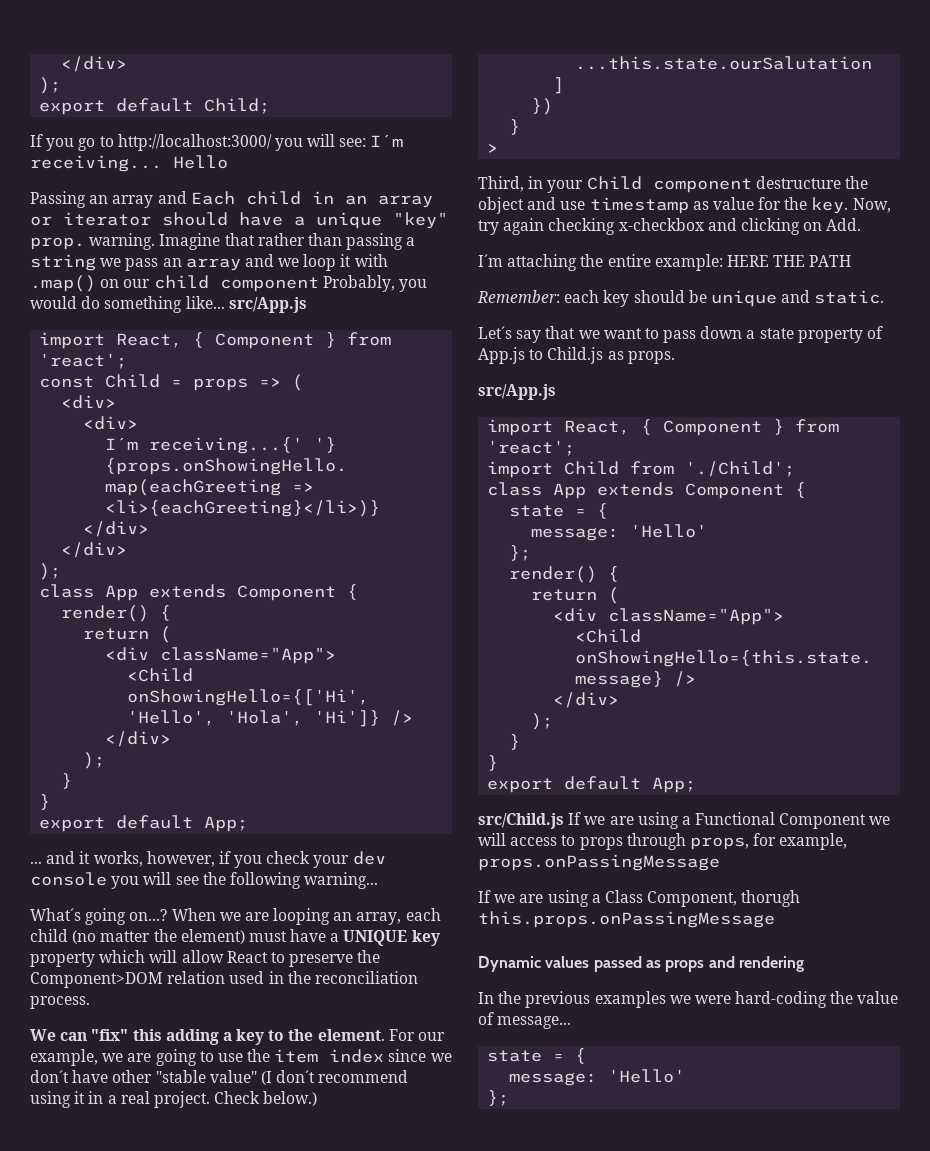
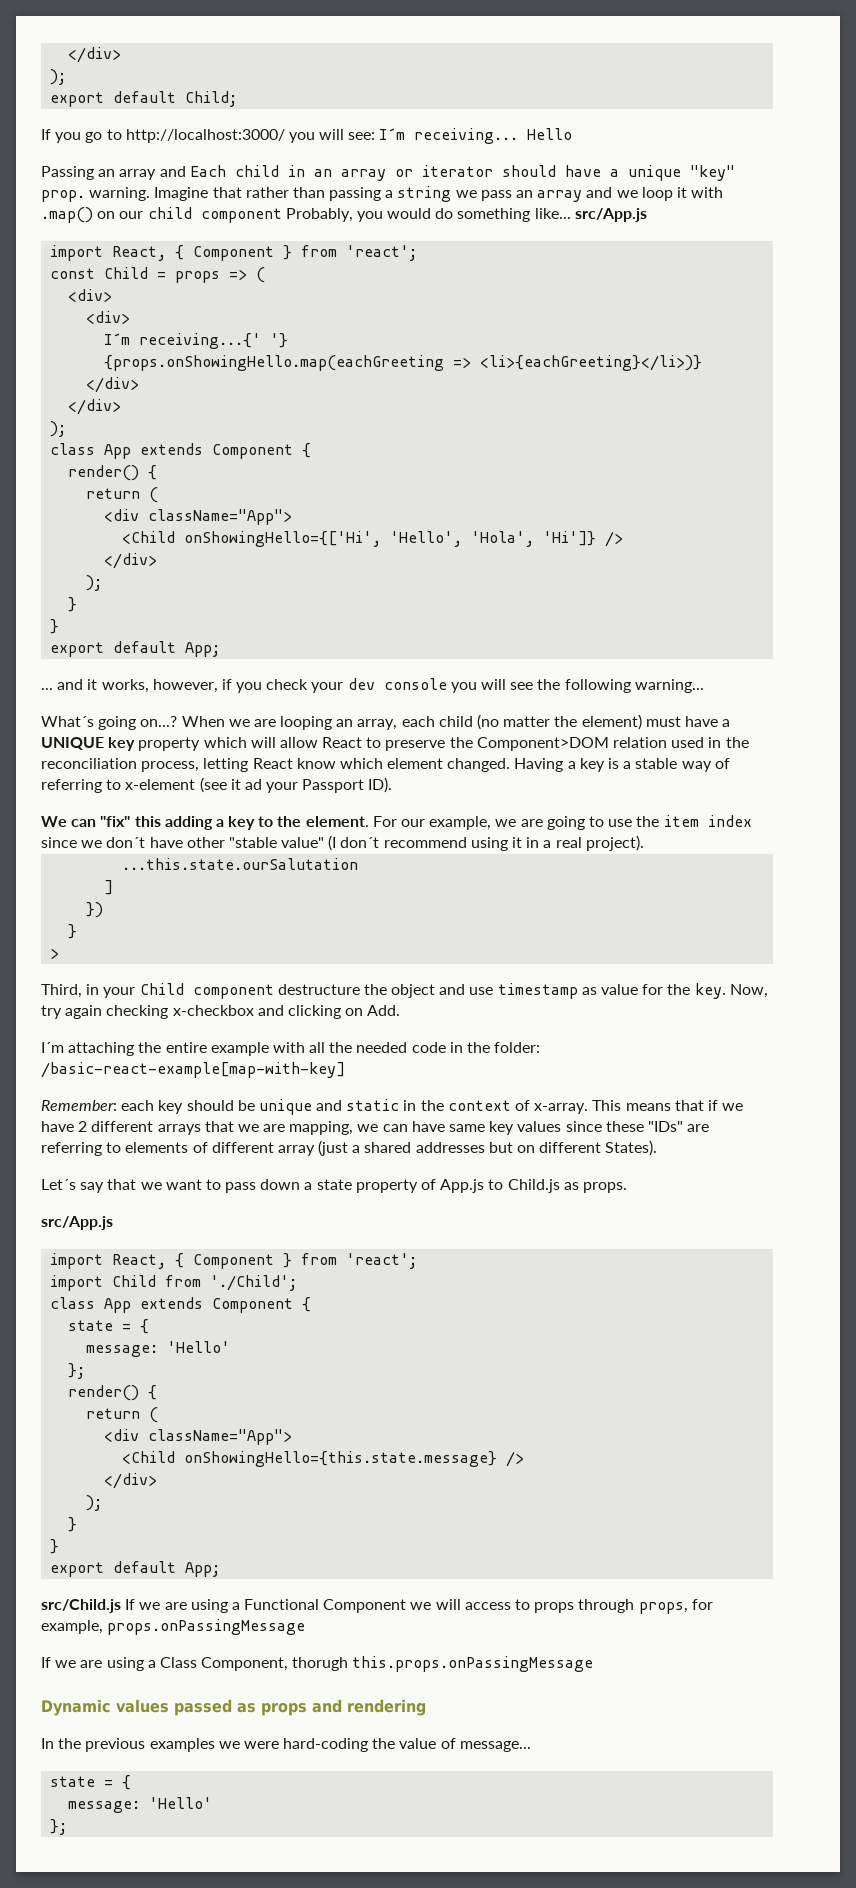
[30,996,90,1009] process. -> [141,758,730,772] [41,777,393,793] process, letting React know which element changed. Having a key is a stable way of referring to x-element (see it ad your Passport ID).
[153,1091,318,1108] project. Check below.) -> [585,835,644,851] project).
[654,254,852,271] example: HERE THE PATH -> [210,1042,541,1056] [41,1062,345,1078] example with all the needed code in the folder: /basic-react-example[map-with-key]
[814,290,885,304] static. -> [346,1099,744,1114] [41,1121,710,1135] [41,1140,658,1156] static in the context of x-array. This means that if we have 2 different arrays that we are mapping, we can have same key values since these "IDs" are referring to elements of different array (just a shared addresses but on different States).

